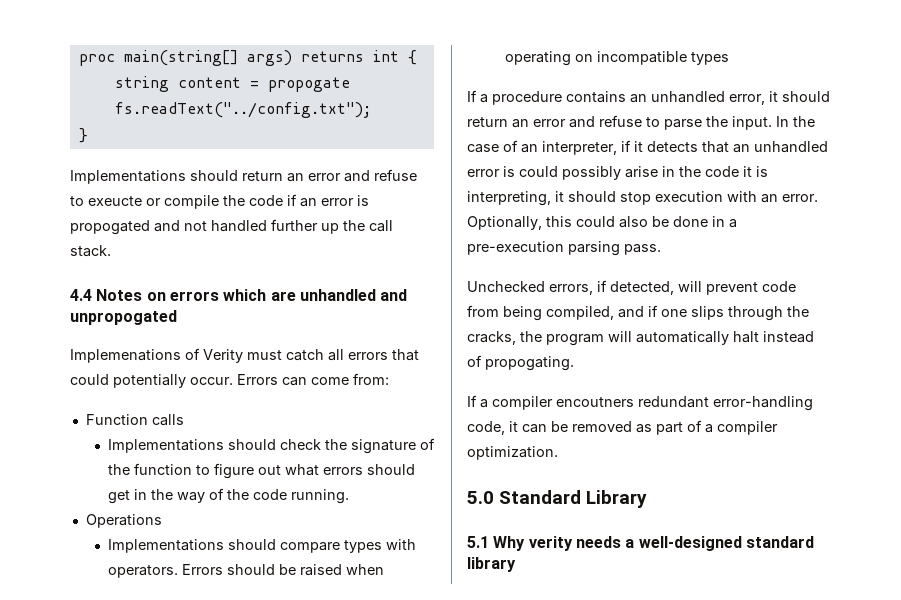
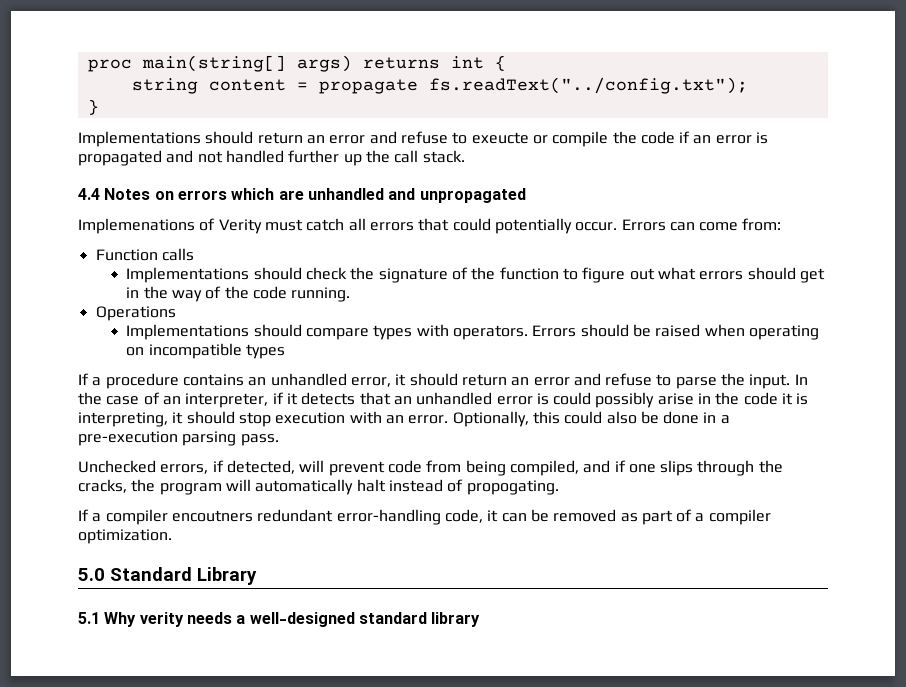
[267,77,350,92] propogate -> [318,79,418,94] propagate
[70,220,150,235] propogated -> [78,150,162,166] propagated
[70,310,177,325] unpropogated -> [419,188,526,203] unpropagated

